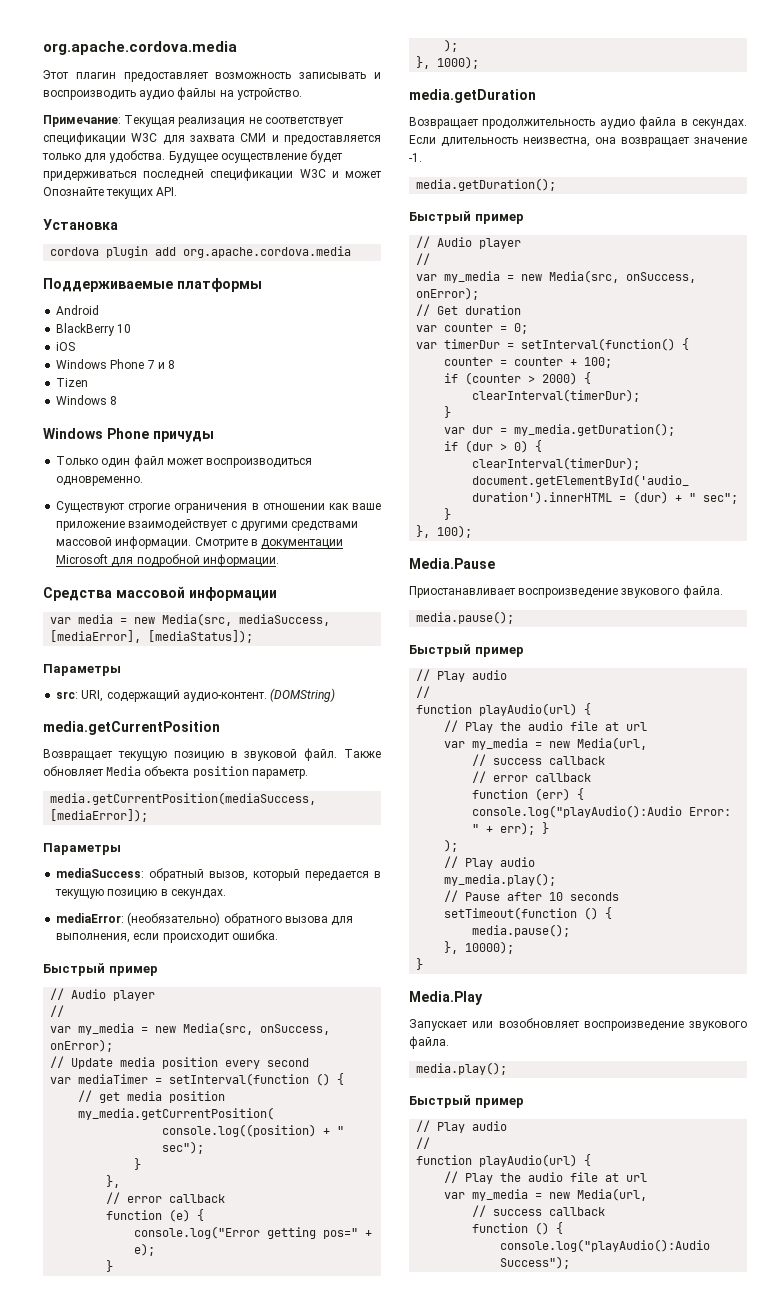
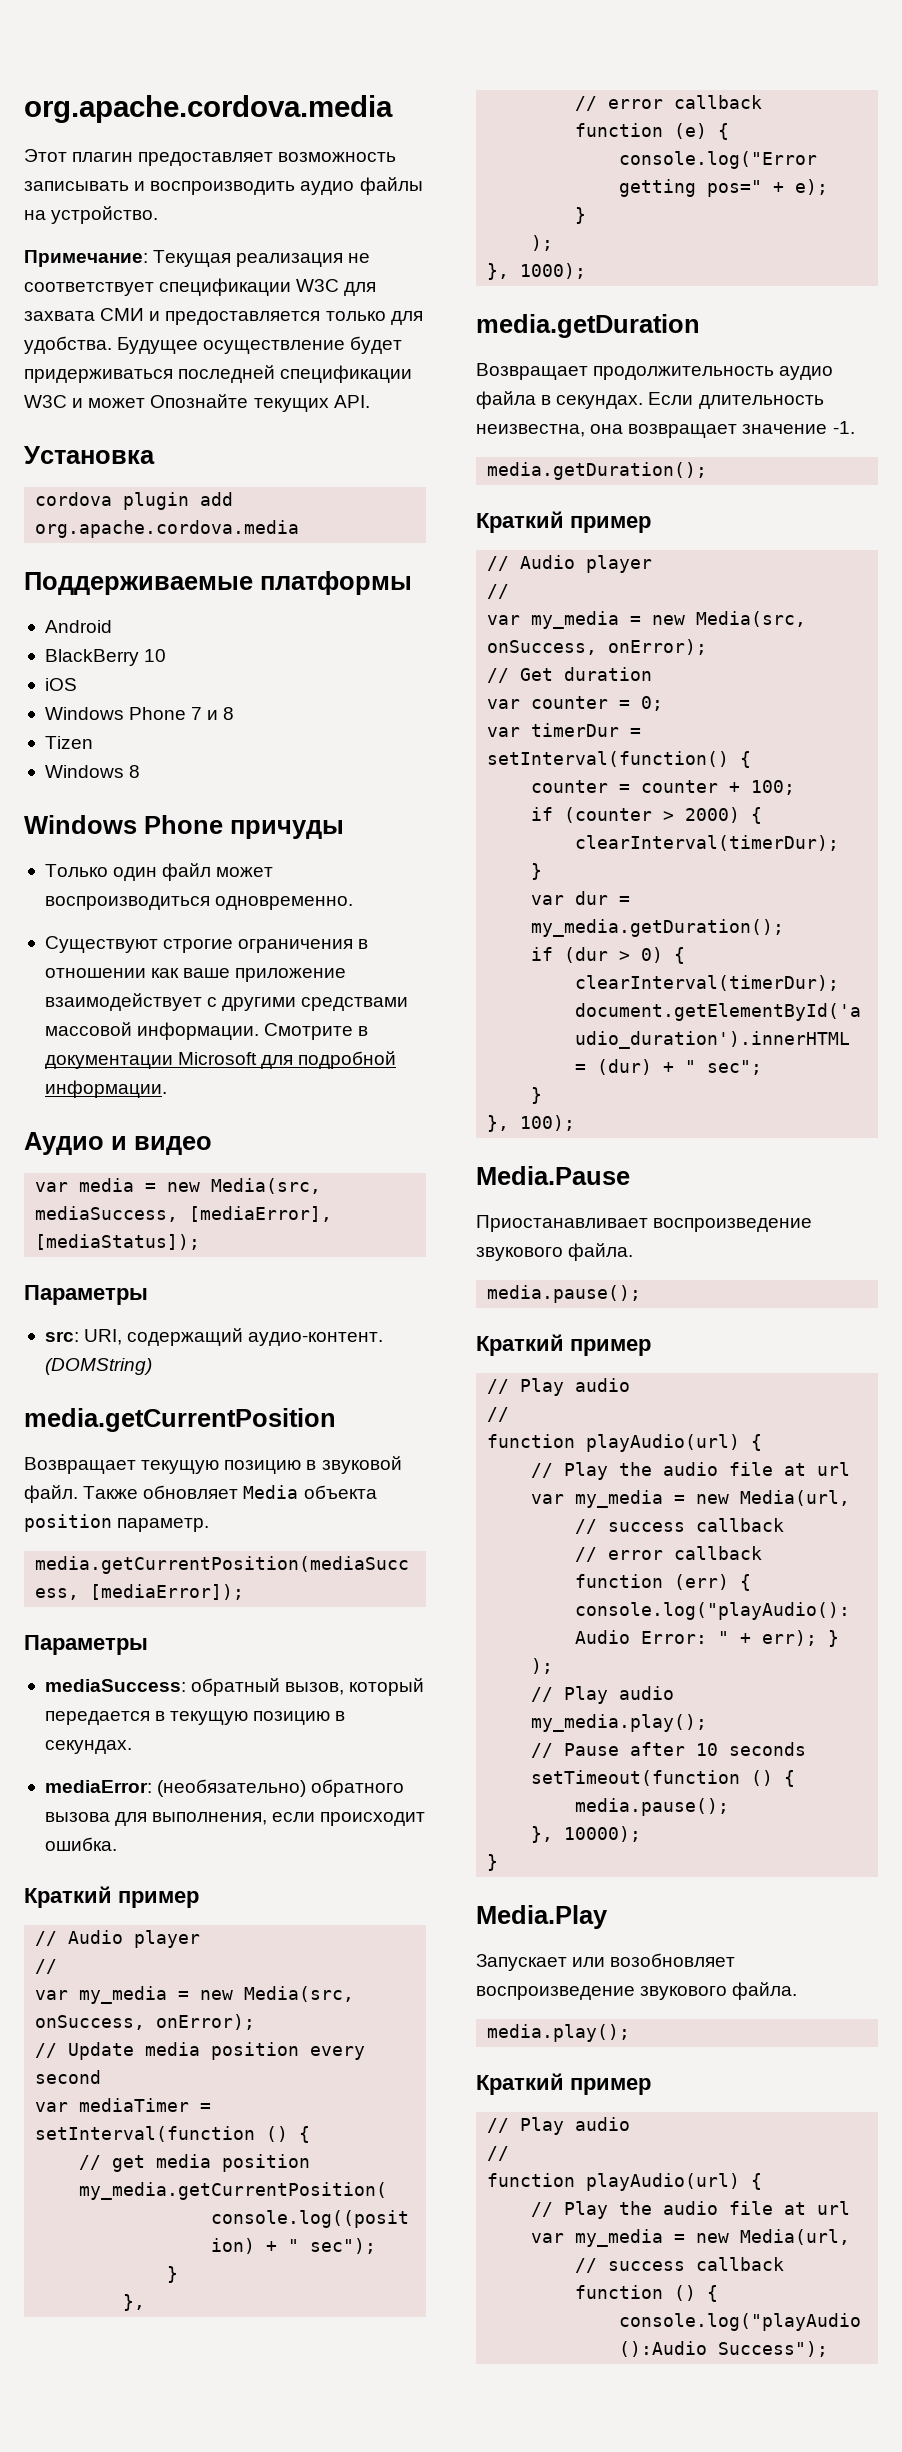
[43,586,277,601] Средства массовой информации -> [24,1132,212,1155] Аудио и видео
[43,963,105,976] Быстрый -> [24,1886,112,1908] Краткий
[409,211,471,224] Быстрый -> [476,511,564,533] Краткий
[409,644,471,657] Быстрый -> [476,1334,564,1356] Краткий
[409,1095,471,1108] Быстрый -> [476,2073,564,2095] Краткий

